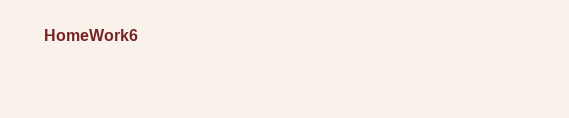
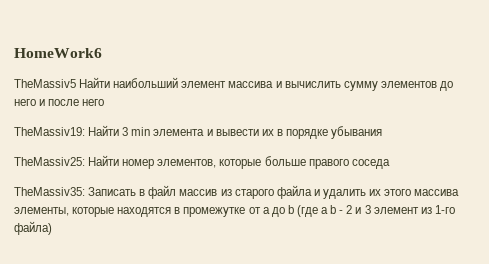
(138, 35) none -> [14,77,453,91] [14,99,105,106] [14,125,383,139] [14,155,390,169] [14,185,460,199] [14,205,455,217] [14,221,52,235] // TheMassiv5 Найти наибольший элемент массива и вычислить сумму элементов до него и после него // TheMassiv19: Найти 3 min элемента и вывести их в порядке убывания // TheMassiv25: Найти номер элементов, которые больше правого соседа // TheMassiv35: Записать в файл массив из старого файла и удалить их этого массива элементы, которые находятся в промежутке от a до b (где a b - 2 и 3 элемент из 1-го файла)

